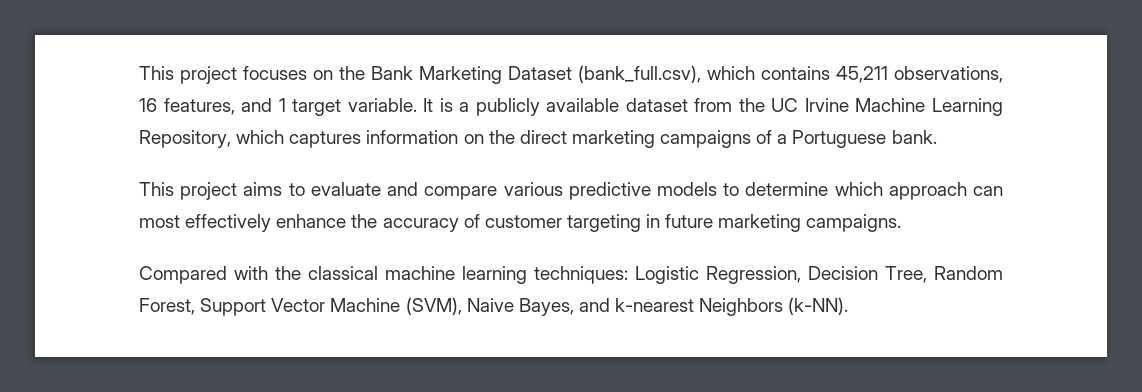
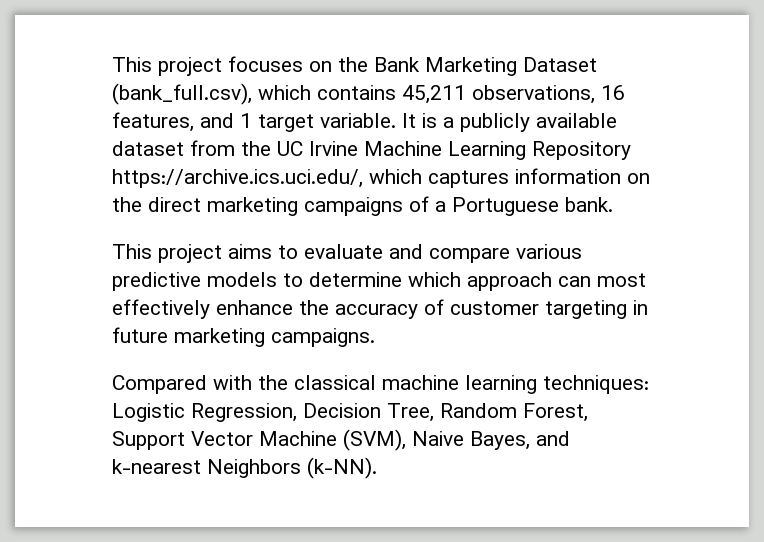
[139,130,231,148] Repository, -> [532,141,631,160] [112,169,363,188] Repository https://archive.ics.uci.edu/,

